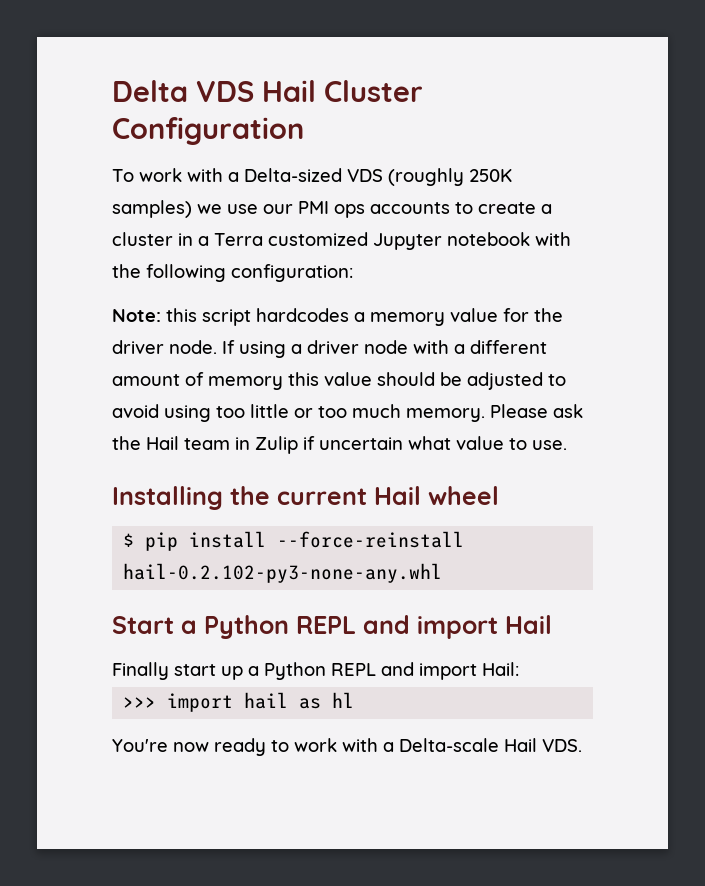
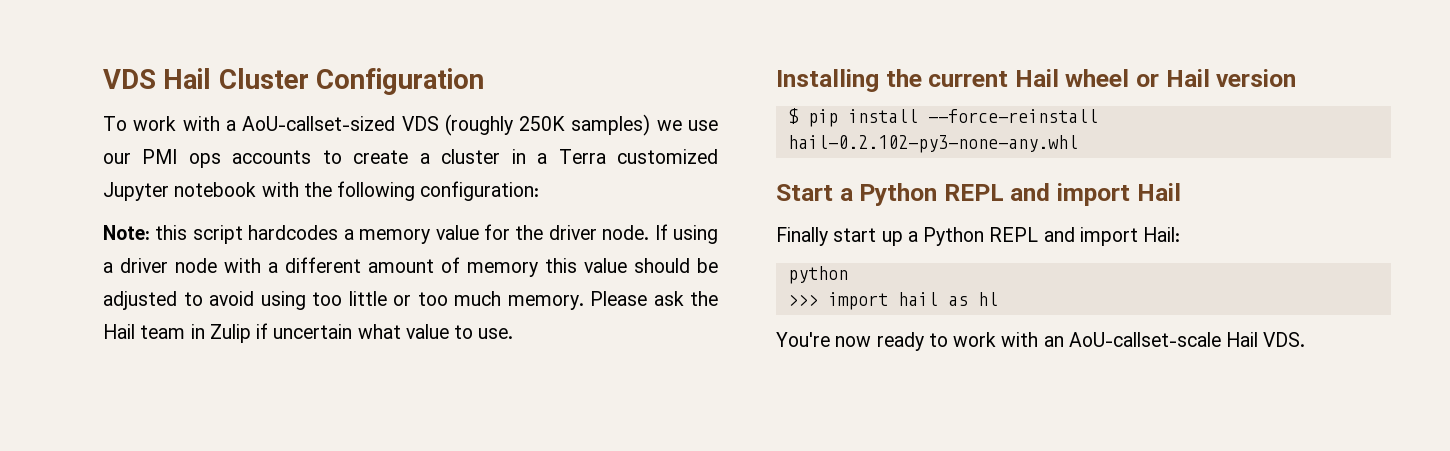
[112,80,188,102] Delta -> (103, 79) none
[244,168,342,182] Delta-sized -> [242,116,396,131] AoU-callset-sized
(499, 495) none -> [1136,69,1297,87] or Hail version
(519, 669) none -> [787,266,848,284] // python
[383,738,499,752] a Delta-scale -> [1043,332,1221,347] an AoU-callset-scale

